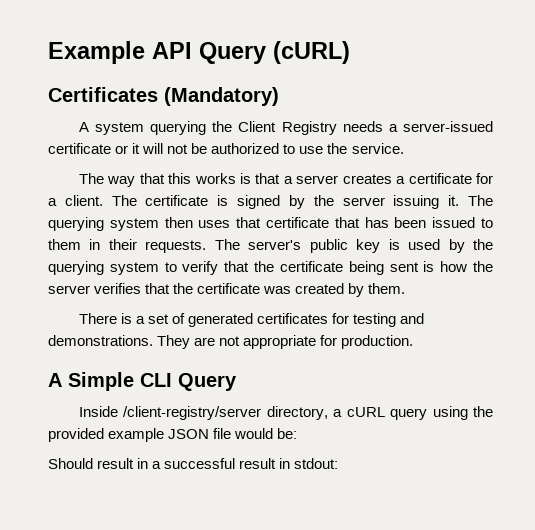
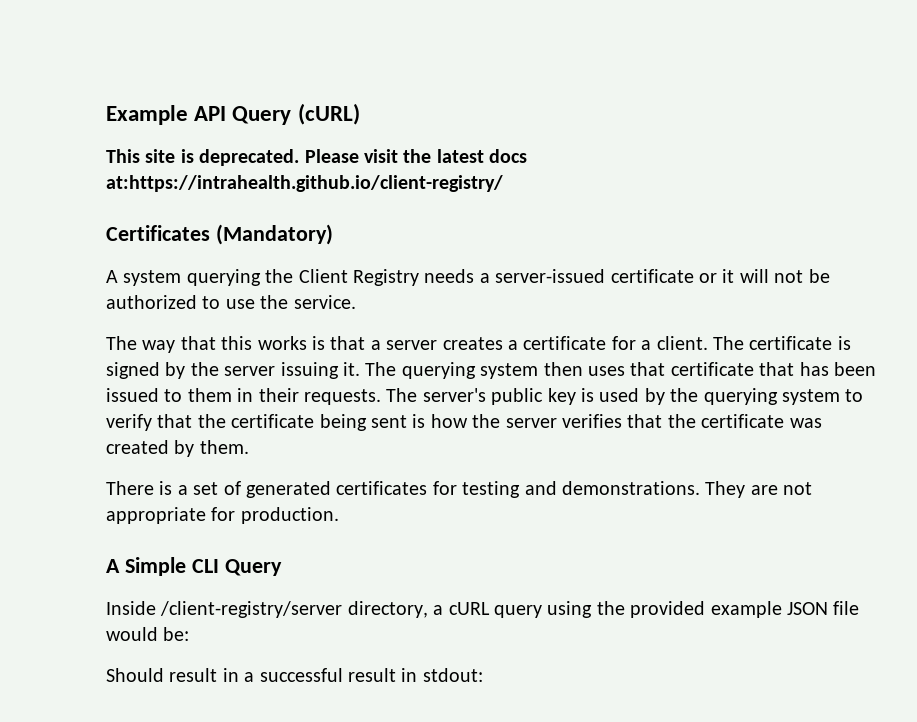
(350, 52) none -> [106,149,528,166] [106,175,503,192] // This site is deprecated. Please visit the latest docs at:https://intrahealth.github.io/client-registry/

